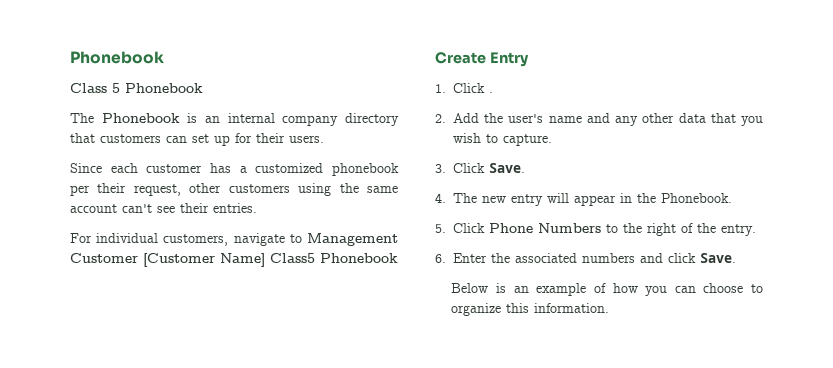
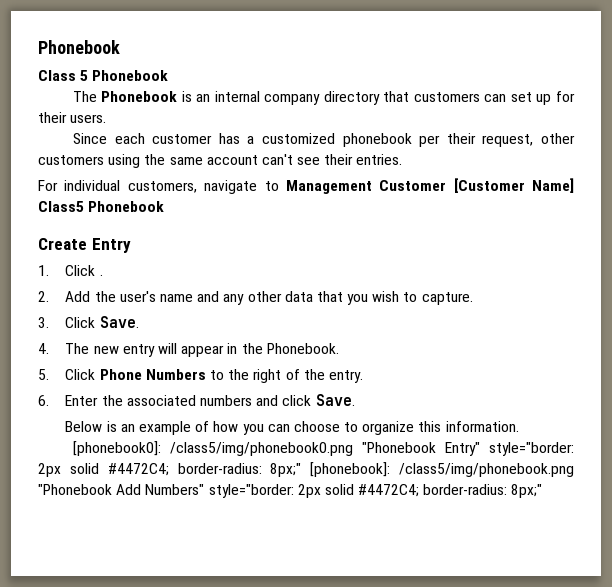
(610, 308) none -> [72,441,574,456] [38,462,574,477] [38,484,543,498] // [phonebook0]: /class5/img/phonebook0.png "Phonebook Entry" style="border: 2px solid #4472C4; border-radius: 8px;" [phonebook]: /class5/img/phonebook.png "Phonebook Add Numbers" style="border: 2px solid #4472C4; border-radius: 8px;"

